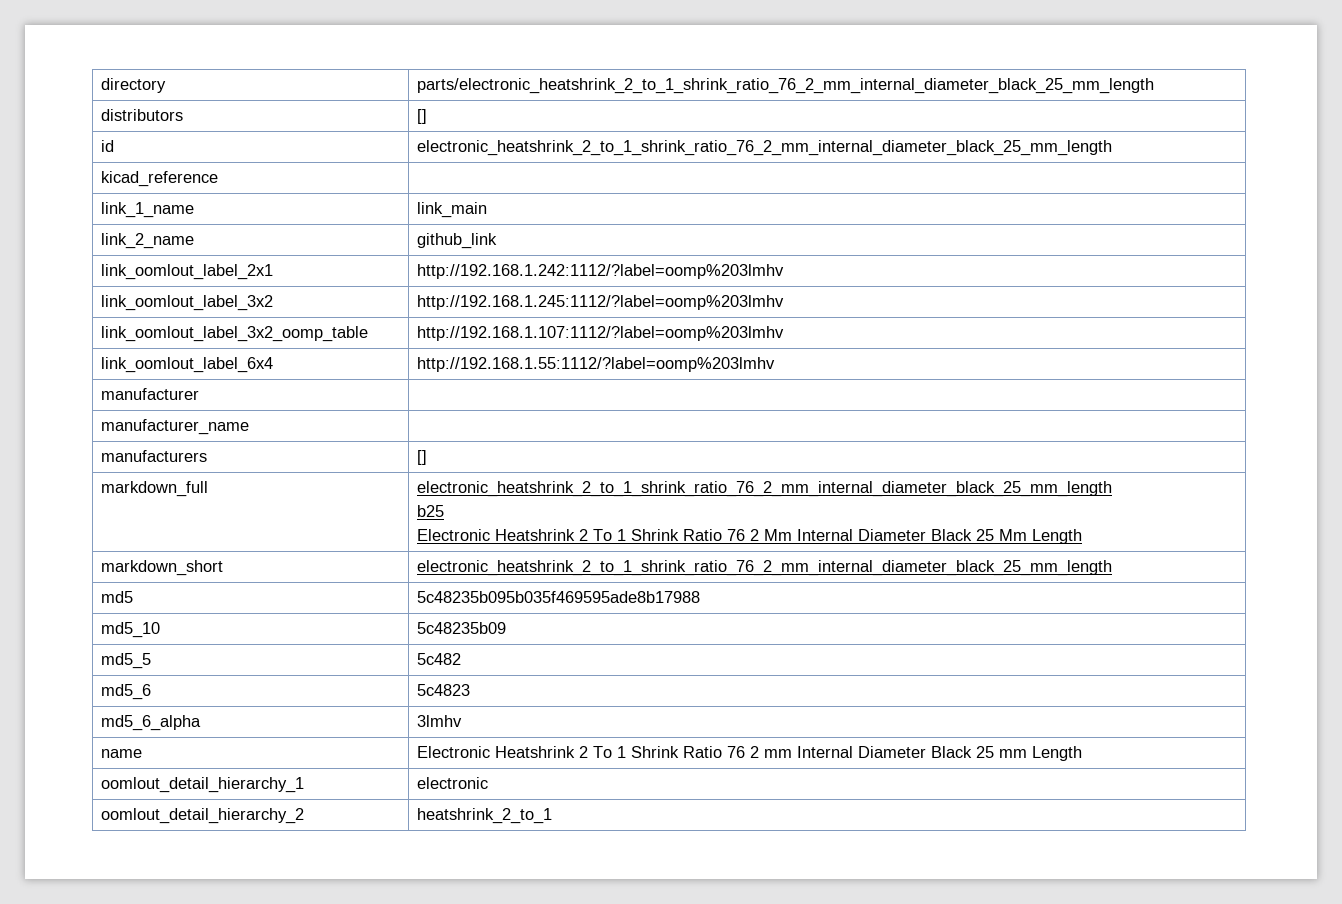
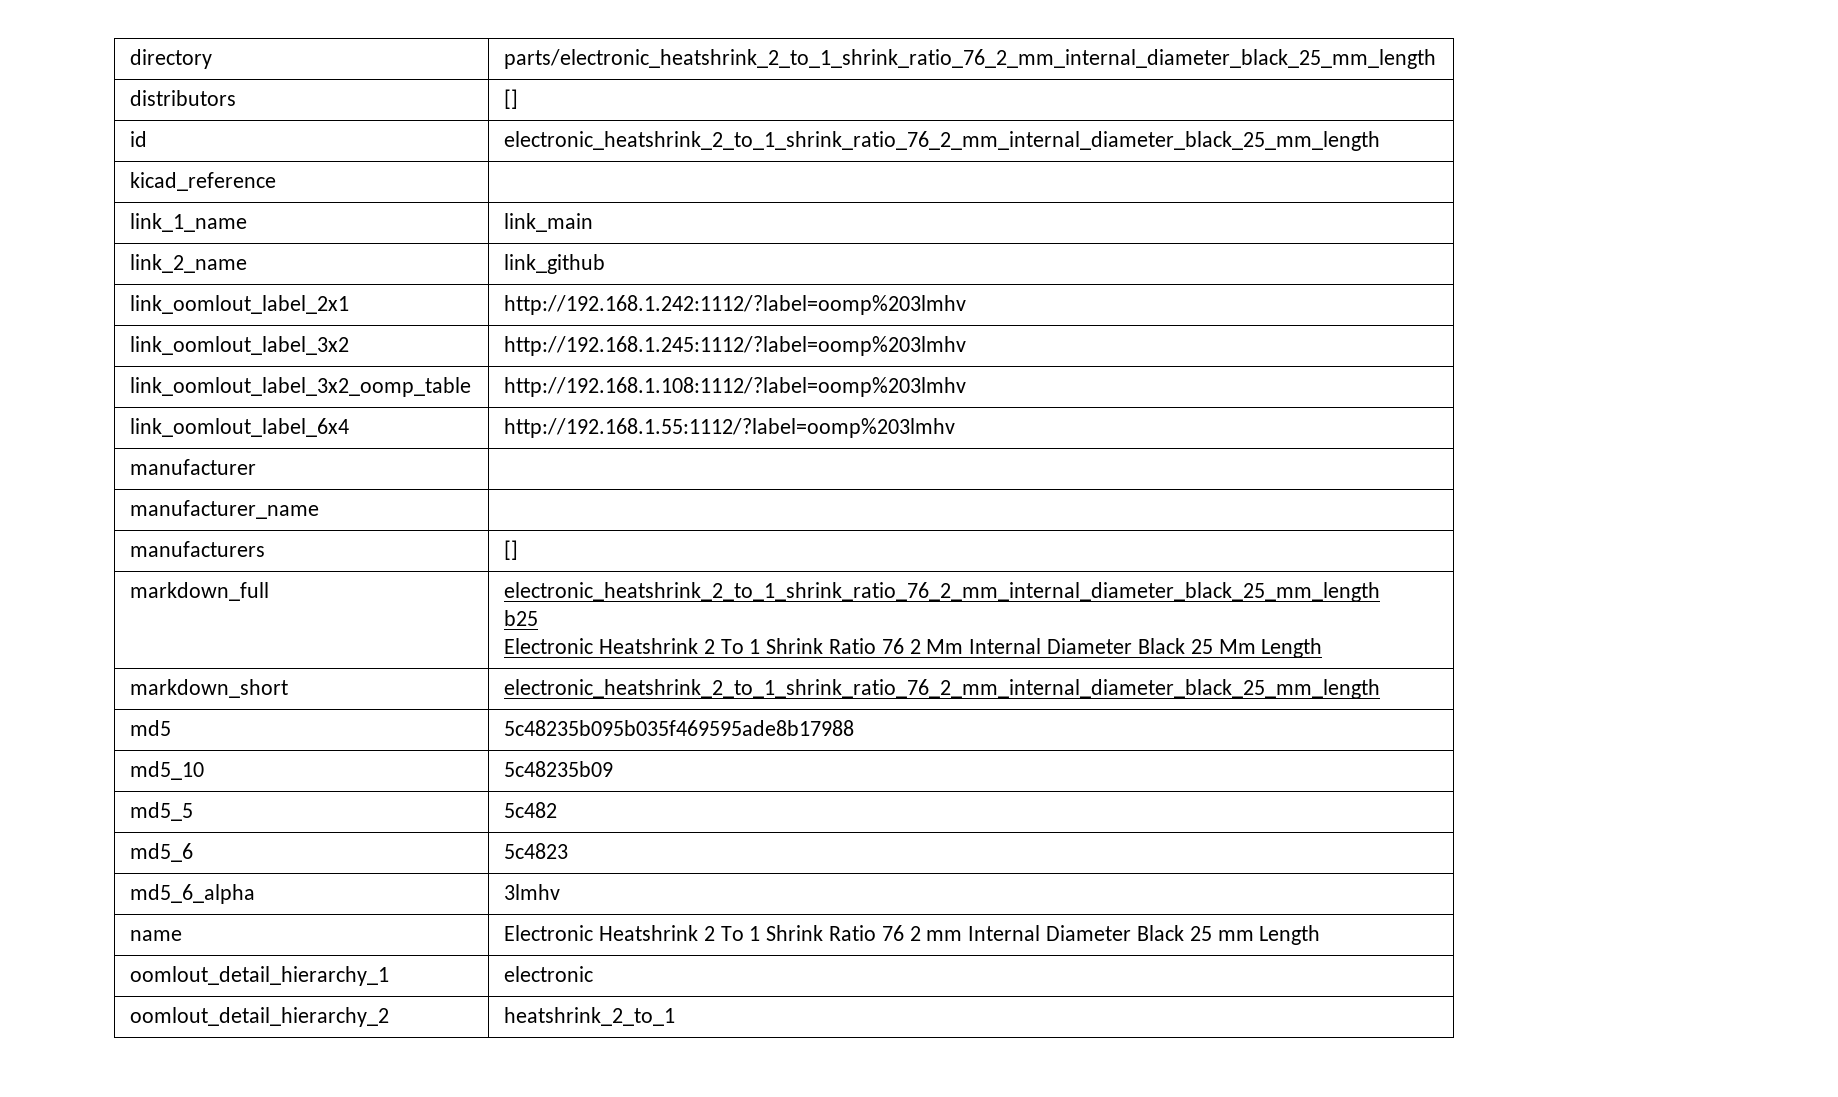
[416,233,497,249] github_link -> [504,254,606,274] link_github
[416,326,784,341] http://192.168.1.107:1112/?label=oomp%203lmhv -> [504,377,967,397] http://192.168.1.108:1112/?label=oomp%203lmhv

